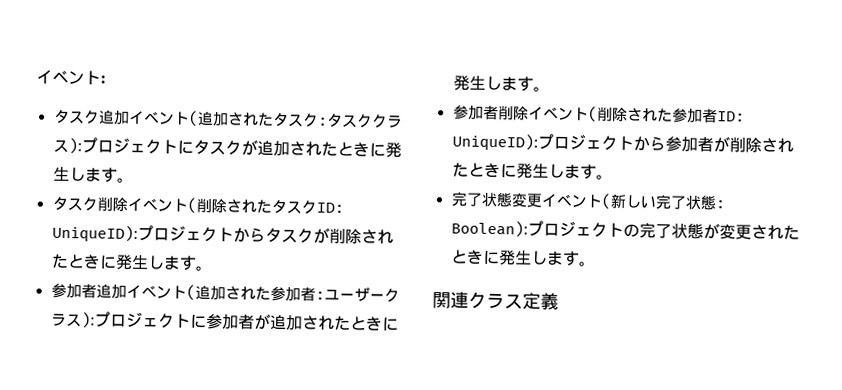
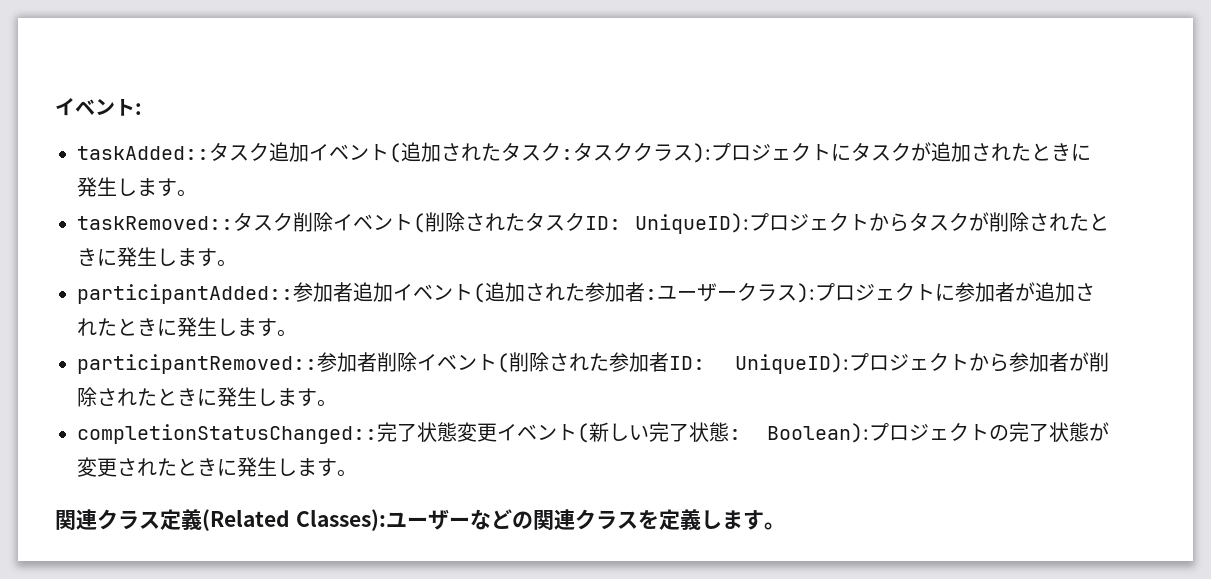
(106, 79) none -> [77,146,209,160] taskAdded::
(134, 180) none -> [77,216,233,230] taskRemoved::
(212, 268) none -> [77,284,293,304] participantAdded::
(550, 89) none -> [77,354,317,374] participantRemoved::
(613, 177) none -> [77,424,377,444] completionStatusChanged::
(559, 301) none -> [202,509,785,531] (Related Classes):ユーザーなどの関連クラスを定義します。

